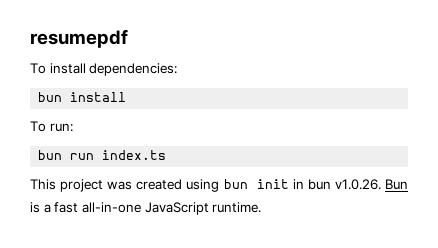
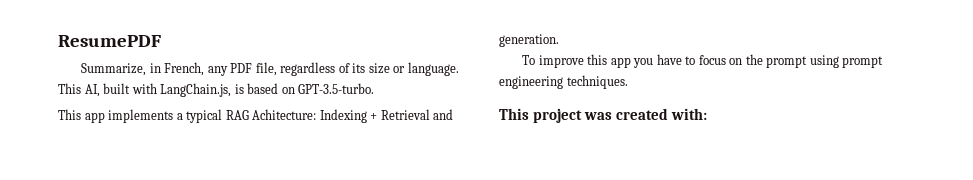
[30,29,128,48] [30,63,178,76] [38,92,127,102] [30,121,73,132] [38,150,167,160] [30,179,409,192] [30,202,262,215] resumepdf // To install dependencies: // bun install // To run: // bun run index.ts // This project was created using bun init in bun v1.0.26. Bun is a fast all-in-one JavaScript runtime. -> [58,35,161,47] [81,62,459,76] [58,83,375,97] [58,109,454,123] [499,34,559,47] [522,54,884,68] [499,75,628,89] [499,108,707,123] ResumePDF // Summarize, in French, any PDF file, regardless of its size or language. This AI, built with LangChain.js, is based on GPT-3.5-turbo. // This app implements a typical RAG Achitecture: Indexing + Retrieval and generation. // To improve this app you have to focus on the prompt using prompt engineering techniques. // This project was created with:

